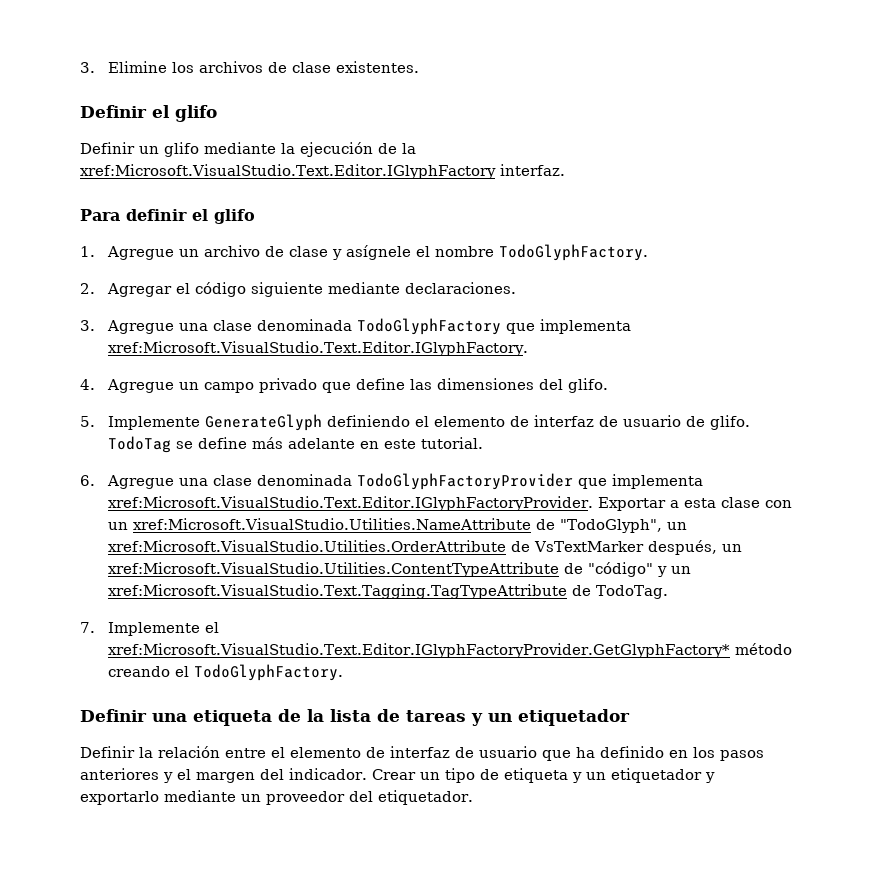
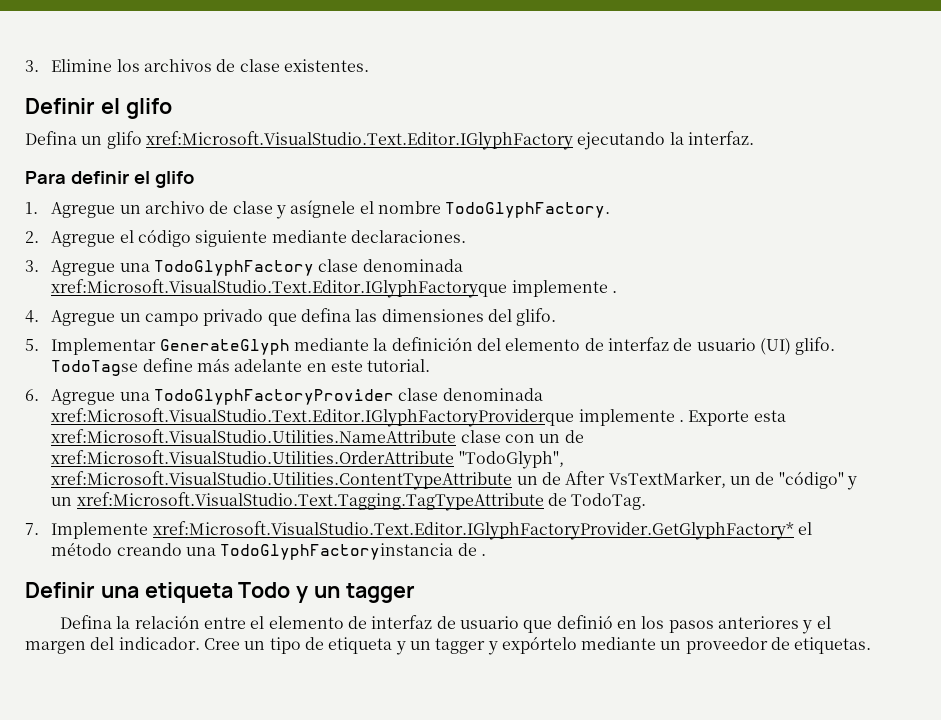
[80,142,135,154] Definir -> [25,131,77,145] Defina
[204,142,416,157] [80,164,496,179] mediante la ejecución de la xref:Microsoft.VisualStudio.Text.Editor.IGlyphFactory -> [145,131,684,150] xref:Microsoft.VisualStudio.Text.Editor.IGlyphFactory ejecutando la
[106,283,172,297] Agregar -> [51,231,116,247] Agregue
[212,318,631,335] [107,341,528,356] clase denominada TodoGlyphFactory que implementa xref:Microsoft.VisualStudio.Text.Editor.IGlyphFactory. -> [154,259,463,276] [51,279,618,298] TodoGlyphFactory clase denominada xref:Microsoft.VisualStudio.Text.Editor.IGlyphFactoryque implemente .
[355,378,405,390] define -> [301,308,352,322] defina
[107,414,750,431] [107,436,193,453] Implemente GenerateGlyph definiendo el elemento de interfaz de usuario de glifo. TodoTag se -> [51,337,836,355] [51,360,139,376] Implementar GenerateGlyph mediante la definición del elemento de interfaz de usuario (UI) glifo. TodoTagse
[212,473,703,490] [107,496,792,511] [107,518,687,533] [107,540,742,555] [107,562,559,577] clase denominada TodoGlyphFactoryProvider que implementa xref:Microsoft.VisualStudio.Text.Editor.IGlyphFactoryProvider. Exportar a esta clase con un xref:Microsoft.VisualStudio.Utilities.NameAttribute de "TodoGlyph", un xref:Microsoft.VisualStudio.Utilities.OrderAttribute de VsTextMarker después, un xref:Microsoft.VisualStudio.Utilities.ContentTypeAttribute -> [154,388,543,405] [51,408,786,427] [51,429,584,443] [51,450,564,469] [51,471,752,490] TodoGlyphFactoryProvider clase denominada xref:Microsoft.VisualStudio.Text.Editor.IGlyphFactoryProviderque implemente . Exporte esta xref:Microsoft.VisualStudio.Utilities.NameAttribute clase con un de xref:Microsoft.VisualStudio.Utilities.OrderAttribute "TodoGlyph", xref:Microsoft.VisualStudio.Utilities.ContentTypeAttribute un de After VsTextMarker, un
[204,622,219,633] [107,643,792,658] [107,664,343,681] [80,709,630,726] [80,746,135,758] el xref:Microsoft.VisualStudio.Text.Editor.IGlyphFactoryProvider.GetGlyphFactory* método creando el TodoGlyphFactory. // Definir una etiqueta de la lista de tareas y un etiquetador // Definir -> [152,521,813,540] [51,542,487,560] [25,582,415,603] [60,615,113,629] xref:Microsoft.VisualStudio.Text.Editor.IGlyphFactoryProvider.GetGlyphFactory* el método creando una TodoGlyphFactoryinstancia de . // Definir una etiqueta Todo y un tagger // Defina
[576,746,664,758] ha definido -> [556,615,613,629] definió
[371,769,416,780] Crear -> [203,638,240,650] Cree
[610,768,715,783] [80,791,159,805] etiquetador y exportarlo -> [435,636,577,655] tagger y expórtelo
[349,790,473,805] del etiquetador. -> [771,637,872,654] de etiquetas.

